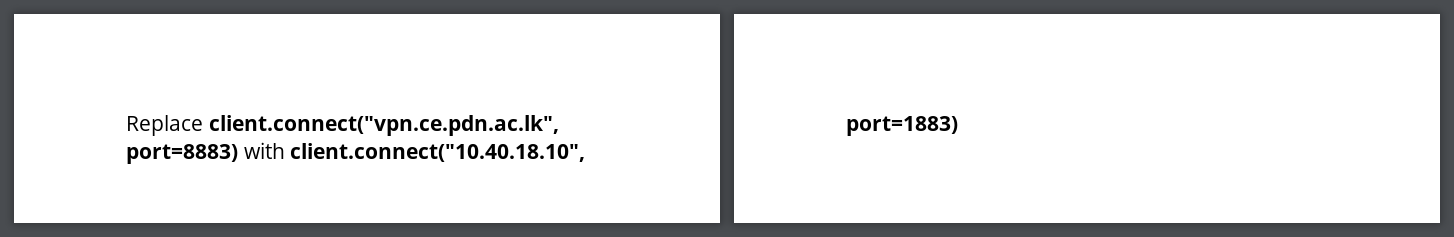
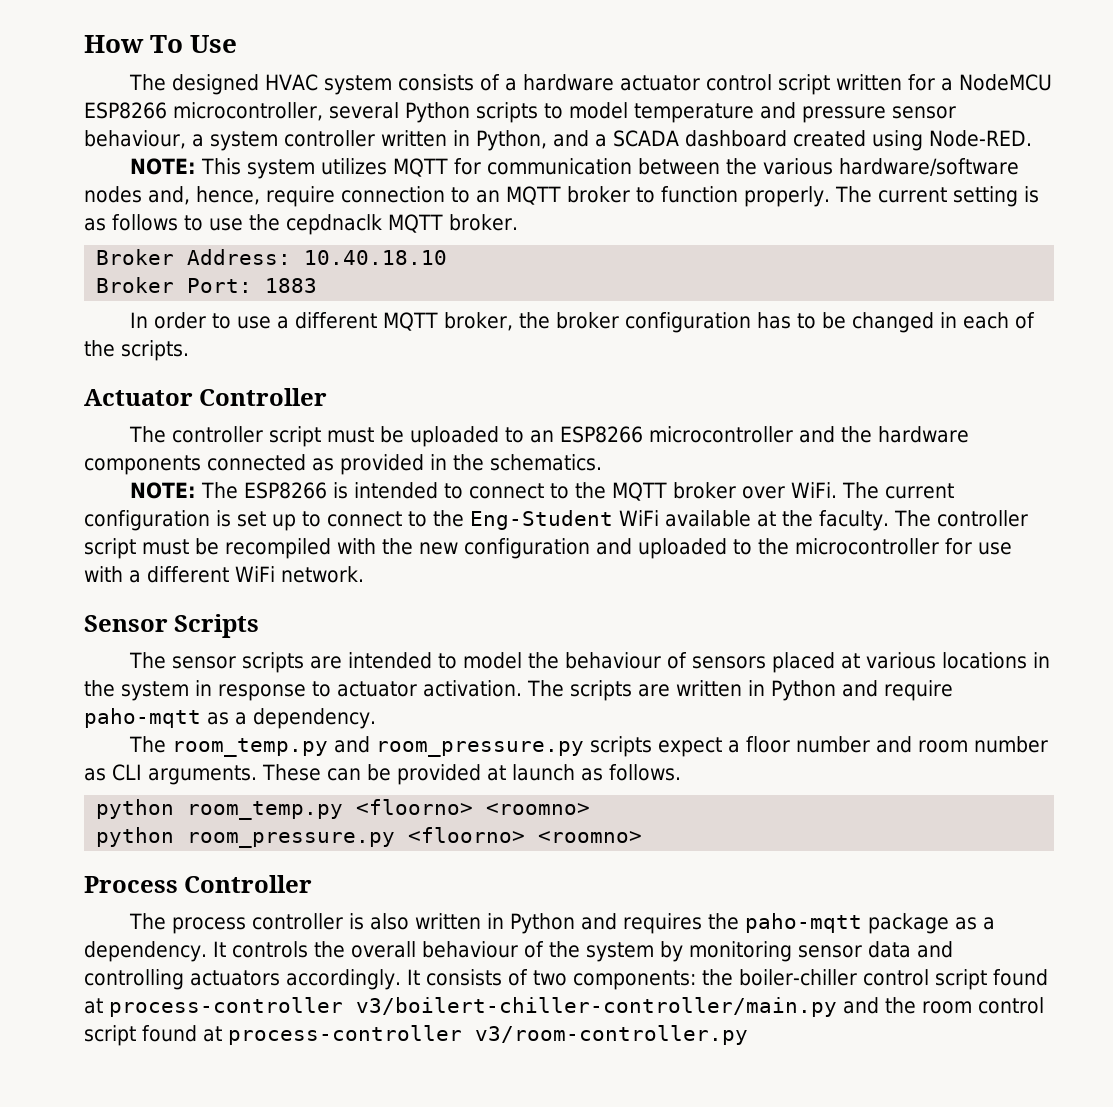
[126,115,559,136] [126,142,586,164] [846,116,958,136] Replace client.connect("vpn.ce.pdn.ac.lk", port=8883) with client.connect("10.40.18.10", port=1883) -> [84,35,238,53] [129,74,1053,95] [84,102,956,123] [84,130,1032,151] [130,158,1020,179] [84,186,1039,207] [84,214,518,235] [96,249,448,265] [96,277,318,293] [130,312,1036,333] [84,340,189,361] [84,388,328,406] [129,426,970,447] [84,454,602,475] [130,482,955,501] [84,510,1028,531] [84,538,1012,559] [84,566,364,583] [84,614,260,638] [129,652,1051,673] [84,680,953,701] [84,708,376,729] [129,736,1049,757] [84,764,681,785] [96,799,591,820] [96,827,643,848] [84,875,313,893] [129,913,996,934] [84,941,953,962] [84,969,1048,990] [84,997,1044,1017] [84,1025,748,1046] How To Use // The designed HVAC system consists of a hardware actuator control script written for a NodeMCU ESP8266 microcontroller, several Python scripts to model temperature and pressure sensor behaviour, a system controller written in Python, and a SCADA dashboard created using Node-RED. // NOTE: This system utilizes MQTT for communication between the various hardware/software nodes and, hence, require connection to an MQTT broker to function properly. The current setting is as follows to use the cepdnaclk MQTT broker. // Broker Address: 10.40.18.10 // Broker Port: 1883 // In order to use a different MQTT broker, the broker configuration has to be changed in each of the scripts. // Actuator Controller // The controller script must be uploaded to an ESP8266 microcontroller and the hardware components connected as provided in the schematics. // NOTE: The ESP8266 is intended to connect to the MQTT broker over WiFi. The current configuration is set up to connect to the Eng-Student WiFi available at the faculty. The controller script must be recompiled with the new configuration and uploaded to the microcontroller for use with a different WiFi network. // Sensor Scripts // The sensor scripts are intended to model the behaviour of sensors placed at various locations in the system in response to actuator activation. The scripts are written in Python and require paho-mqtt as a dependency. // The room_temp.py and room_pressure.py scripts expect a floor number and room number as CLI arguments. These can be provided at launch as follows. // python room_temp.py <floorno> <roomno> // python room_pressure.py <floorno> <roomno> // Process Controller // The process controller is also written in Python and requires the paho-mqtt package as a dependency. It controls the overall behaviour of the system by monitoring sensor data and controlling actuators accordingly. It consists of two components: the boiler-chiller control script found at process-controller v3/boilert-chiller-controller/main.py and the room control script found at process-controller v3/room-controller.py

